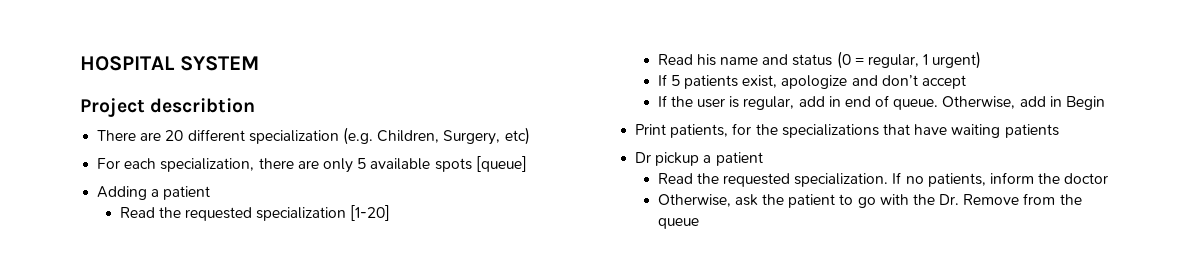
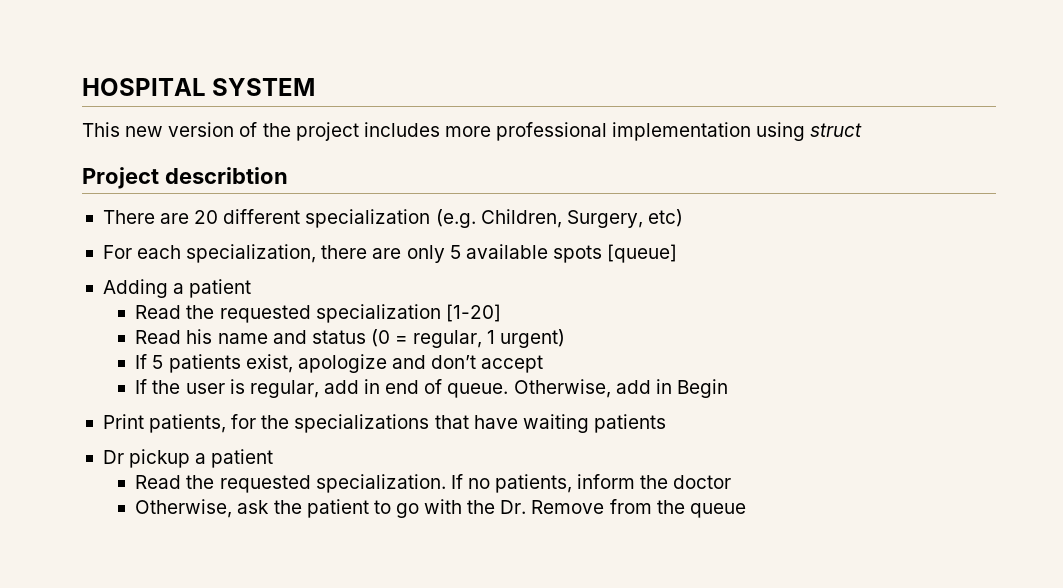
(259, 63) none -> [82,122,863,141] // This new version of the project includes more professional implementation using struct

